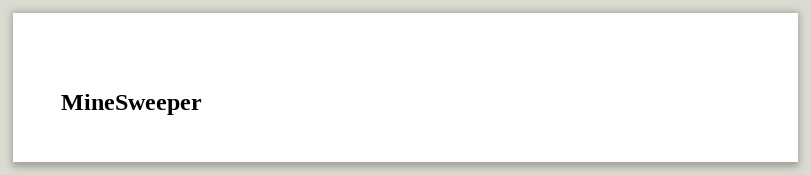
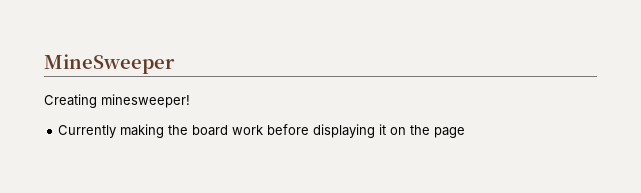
(202, 104) none -> [44,94,190,108] [58,124,466,138] // Creating minesweeper! // Currently making the board work before displaying it on the page

